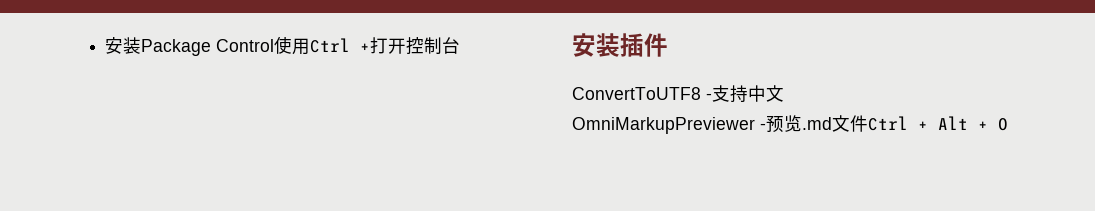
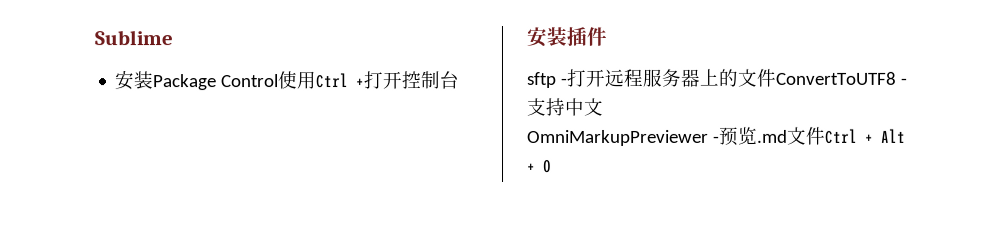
(105, 45) none -> [94,30,173,46] Sublime //
(668, 45) none -> [526,68,776,88] sftp -打开远程服务器上的文件

